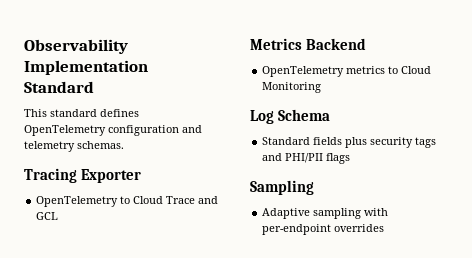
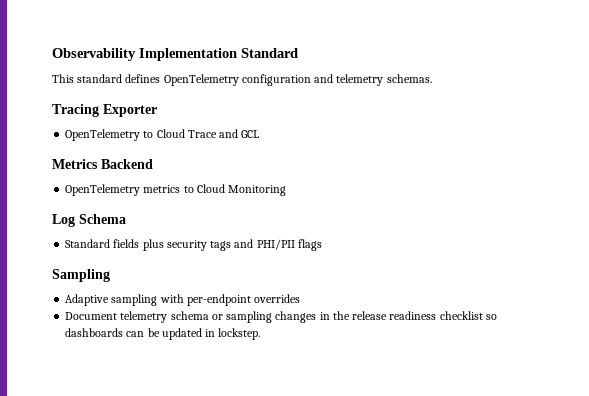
(385, 228) none -> [65,311,497,323] [65,328,261,340] // Document telemetry schema or sampling changes in the release readiness checklist so dashboards can be updated in lockstep.

